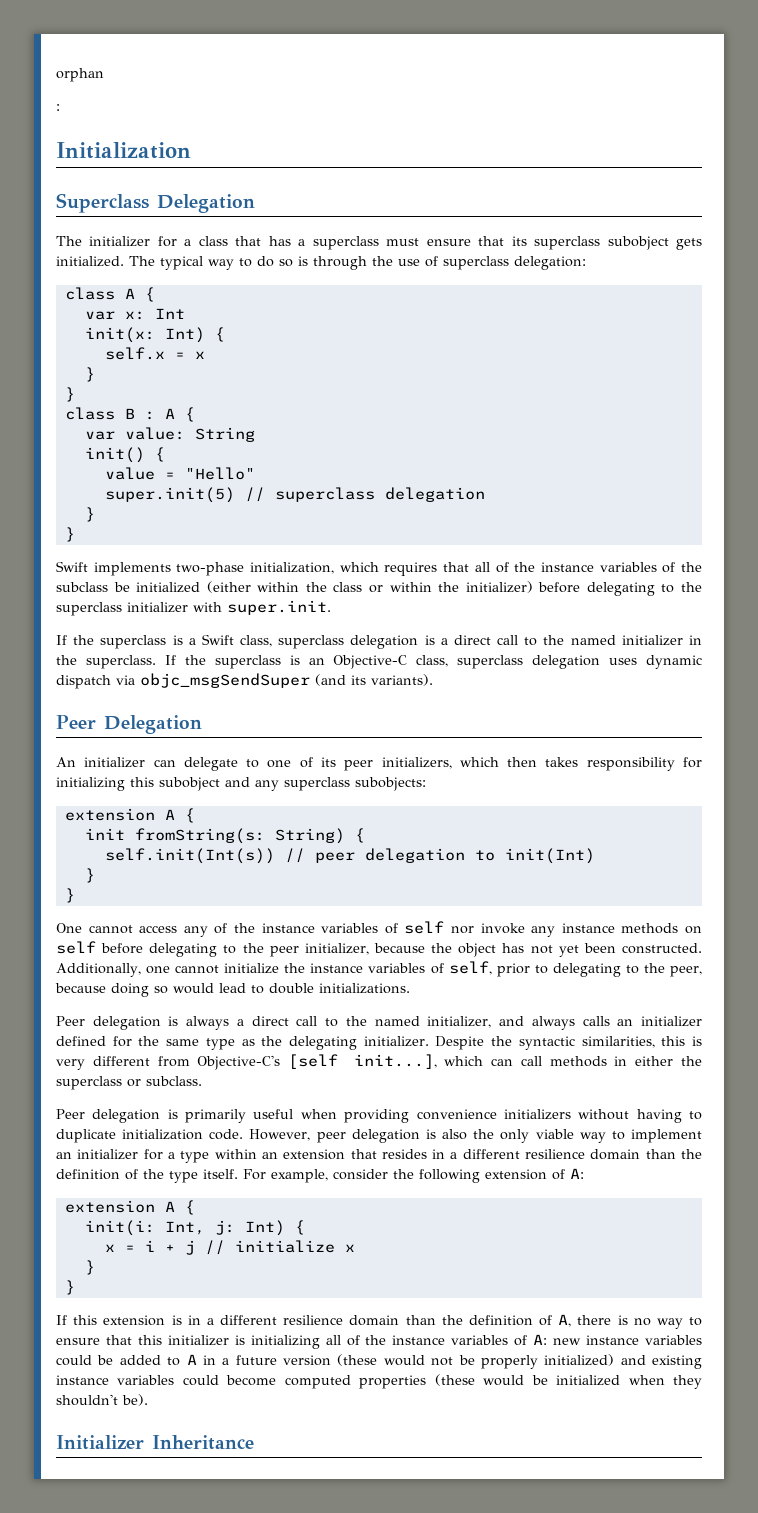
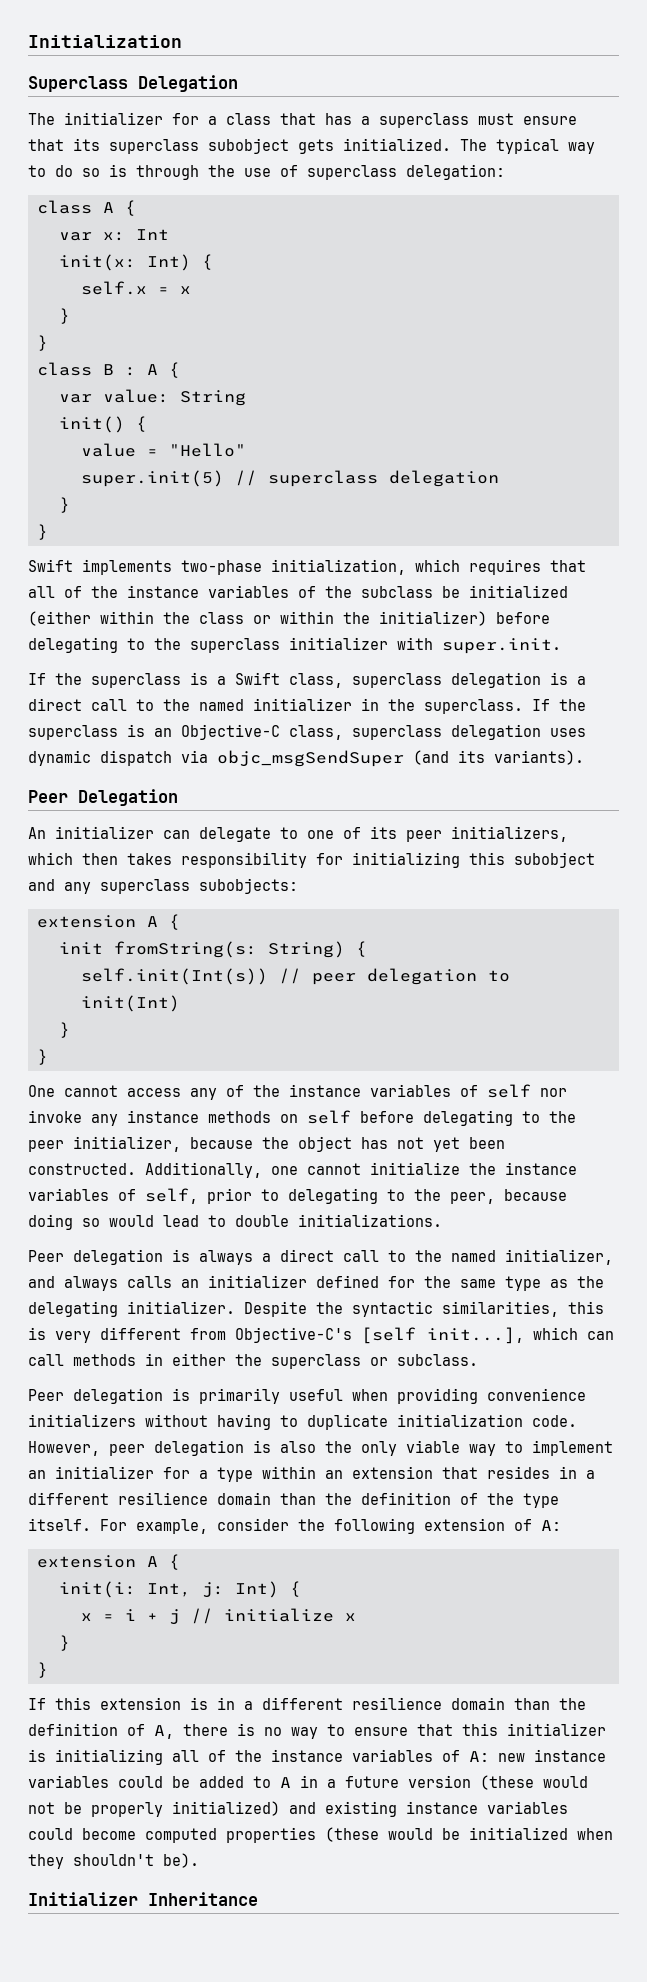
[56,68,104,82] [56,104,60,111] orphan // : // -> (28, 41) none

